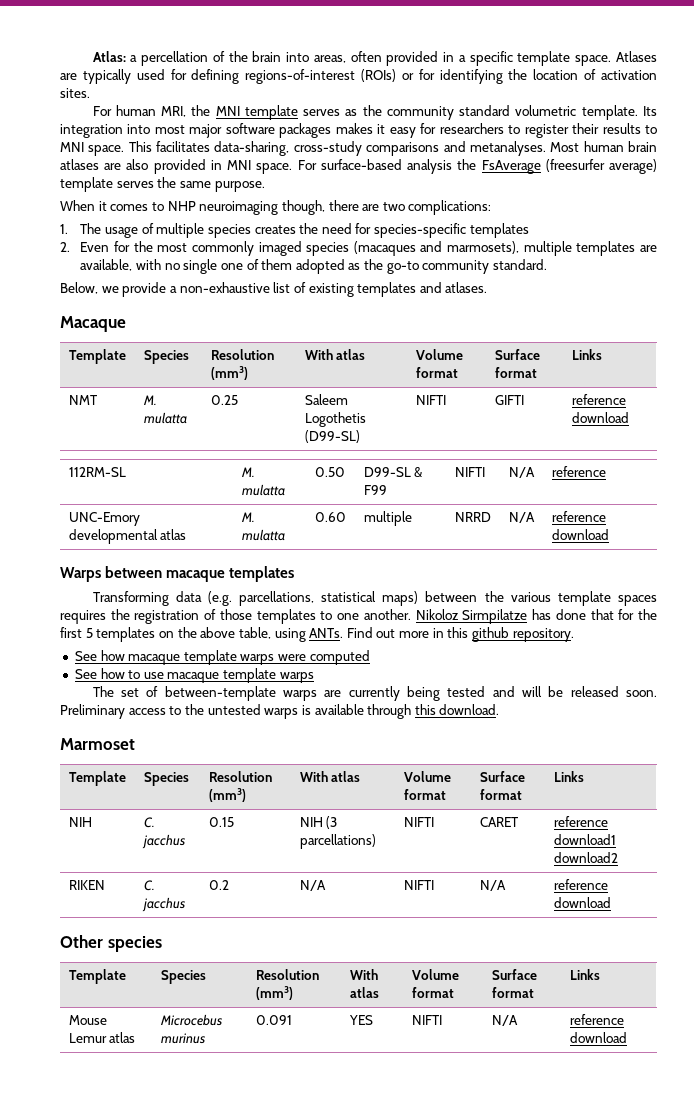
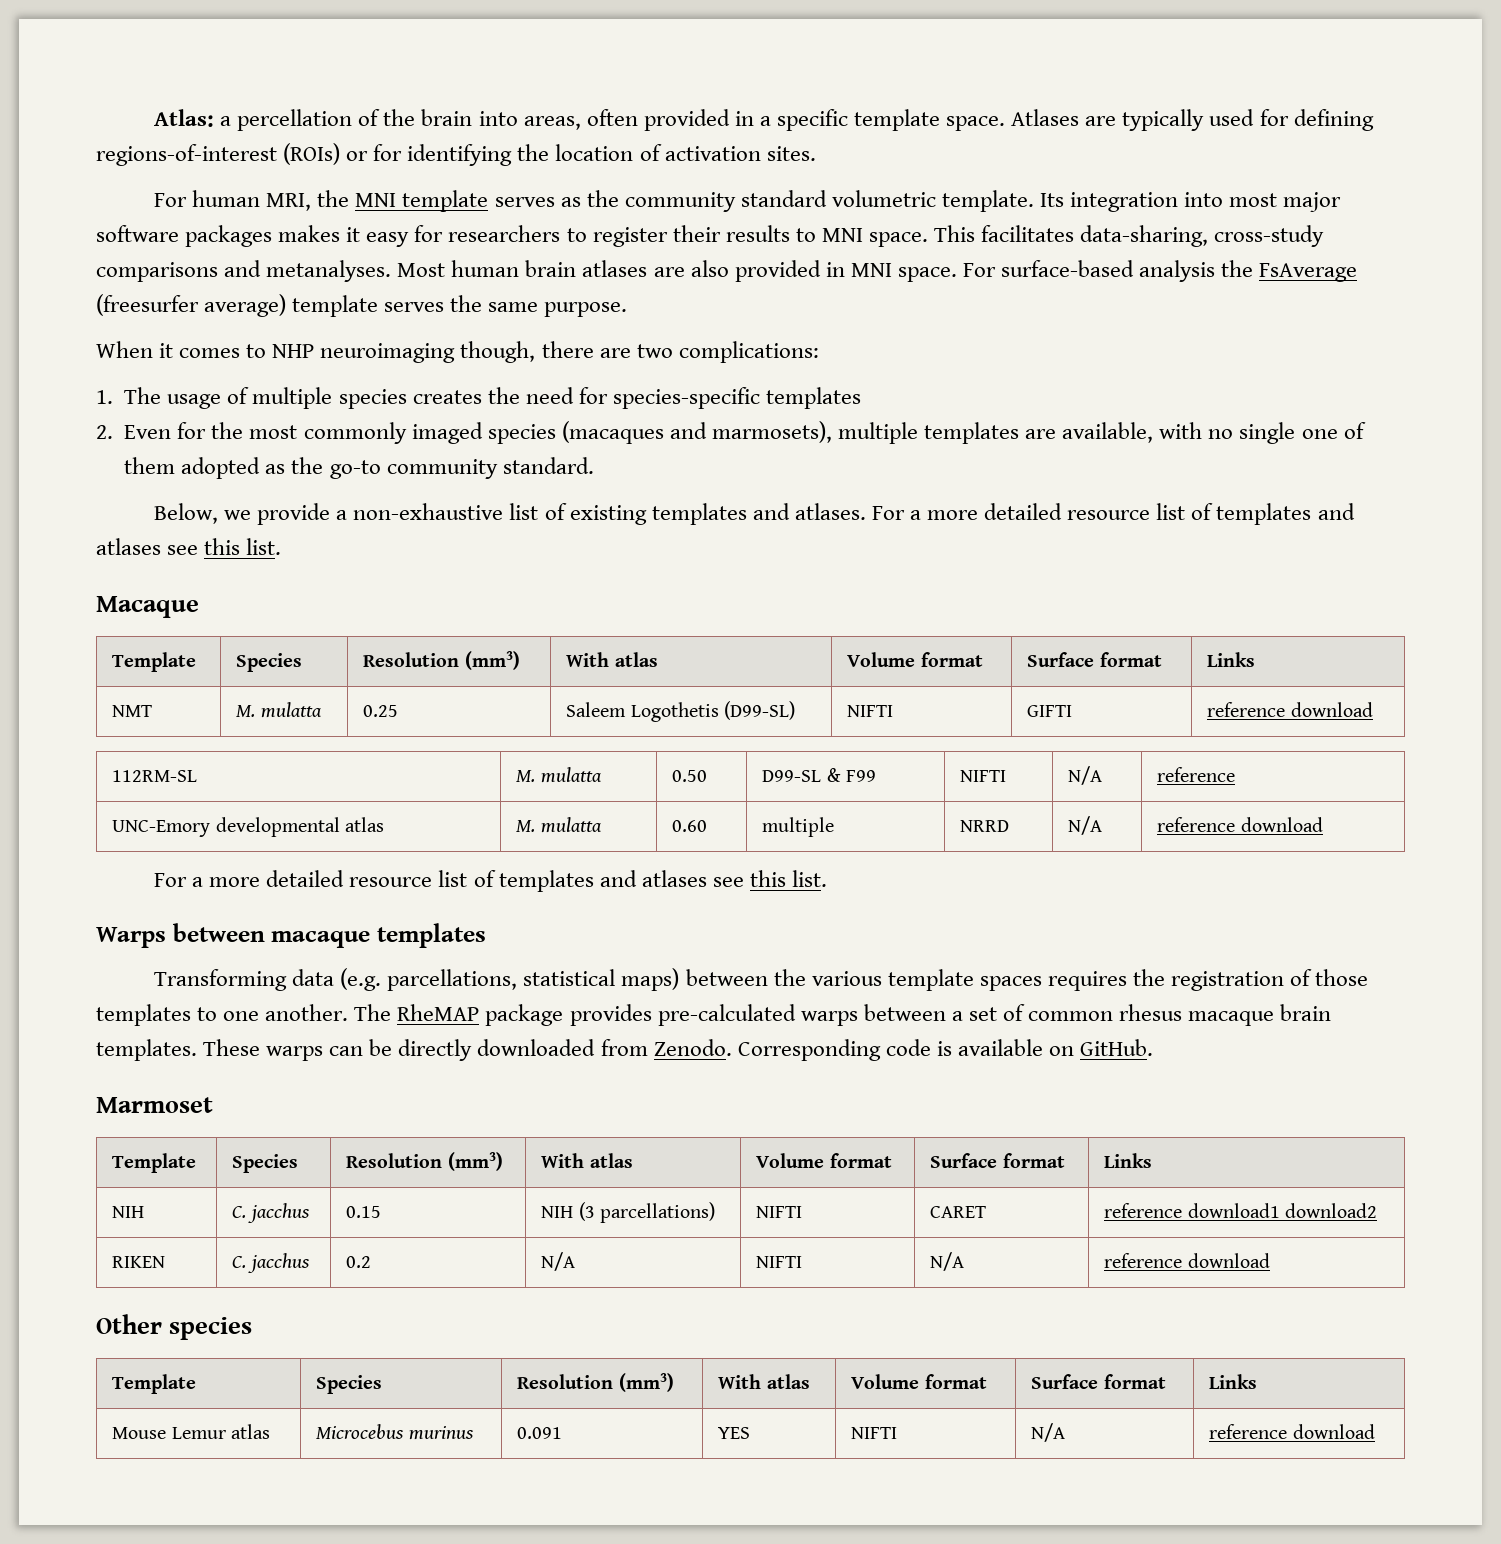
(488, 287) none -> [871,503,1355,525] [96,538,282,555] For a more detailed resource list of templates and atlases see this list.
(609, 534) none -> [154,870,827,892] // For a more detailed resource list of templates and atlases see this list.
[415,609,658,624] [60,627,574,642] [74,650,370,665] [74,668,314,683] [92,686,658,701] [60,704,500,719] Nikoloz Sirmpilatze has done that for the first 5 templates on the above table, using ANTs. Find out more in this github repository. // See how macaque template warps were computed // See how to use macaque template warps // The set of between-template warps are currently being tested and will be released soon. Preliminary access to the untested warps is available through this download. -> [354,1004,1332,1026] [96,1039,1154,1061] The RheMAP package provides pre-calculated warps between a set of common rhesus macaque brain templates. These warps can be directly downloaded from Zenodo. Corresponding code is available on GitHub.

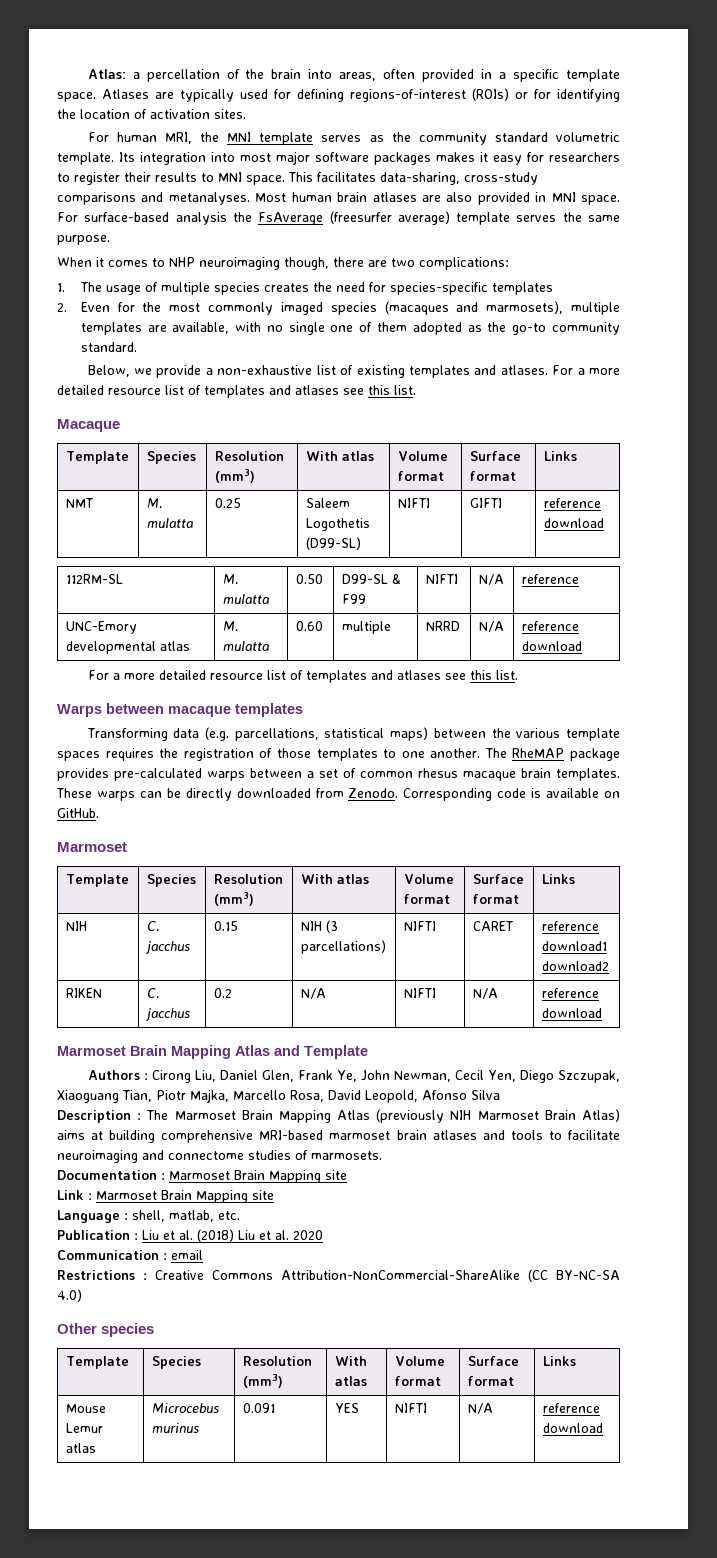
(1270, 1260) none -> [57,1045,368,1059] [87,1070,620,1083] [57,1089,500,1103] [57,1109,620,1123] [57,1130,620,1143] [57,1150,382,1163] [57,1170,347,1183] [57,1190,274,1203] [57,1210,240,1223] [57,1229,323,1242] [57,1250,203,1260] [57,1269,620,1282] [57,1289,82,1302] // Marmoset Brain Mapping Atlas and Template // Authors : Cirong Liu, Daniel Glen, Frank Ye, John Newman, Cecil Yen, Diego Szczupak, Xiaoguang Tian, Piotr Majka, Marcello Rosa, David Leopold, Afonso Silva // Description : The Marmoset Brain Mapping Atlas (previously NIH Marmoset Brain Atlas) aims at building comprehensive MRI-based marmoset brain atlases and tools to facilitate neuroimaging and connectome studies of marmosets. // Documentation : Marmoset Brain Mapping site // Link : Marmoset Brain Mapping site // Language : shell, matlab, etc. // Publication : Liu et al. (2018) Liu et al. 2020 // Communication : email // Restrictions : Creative Commons Attribution-NonCommercial-ShareAlike (CC BY-NC-SA 4.0)

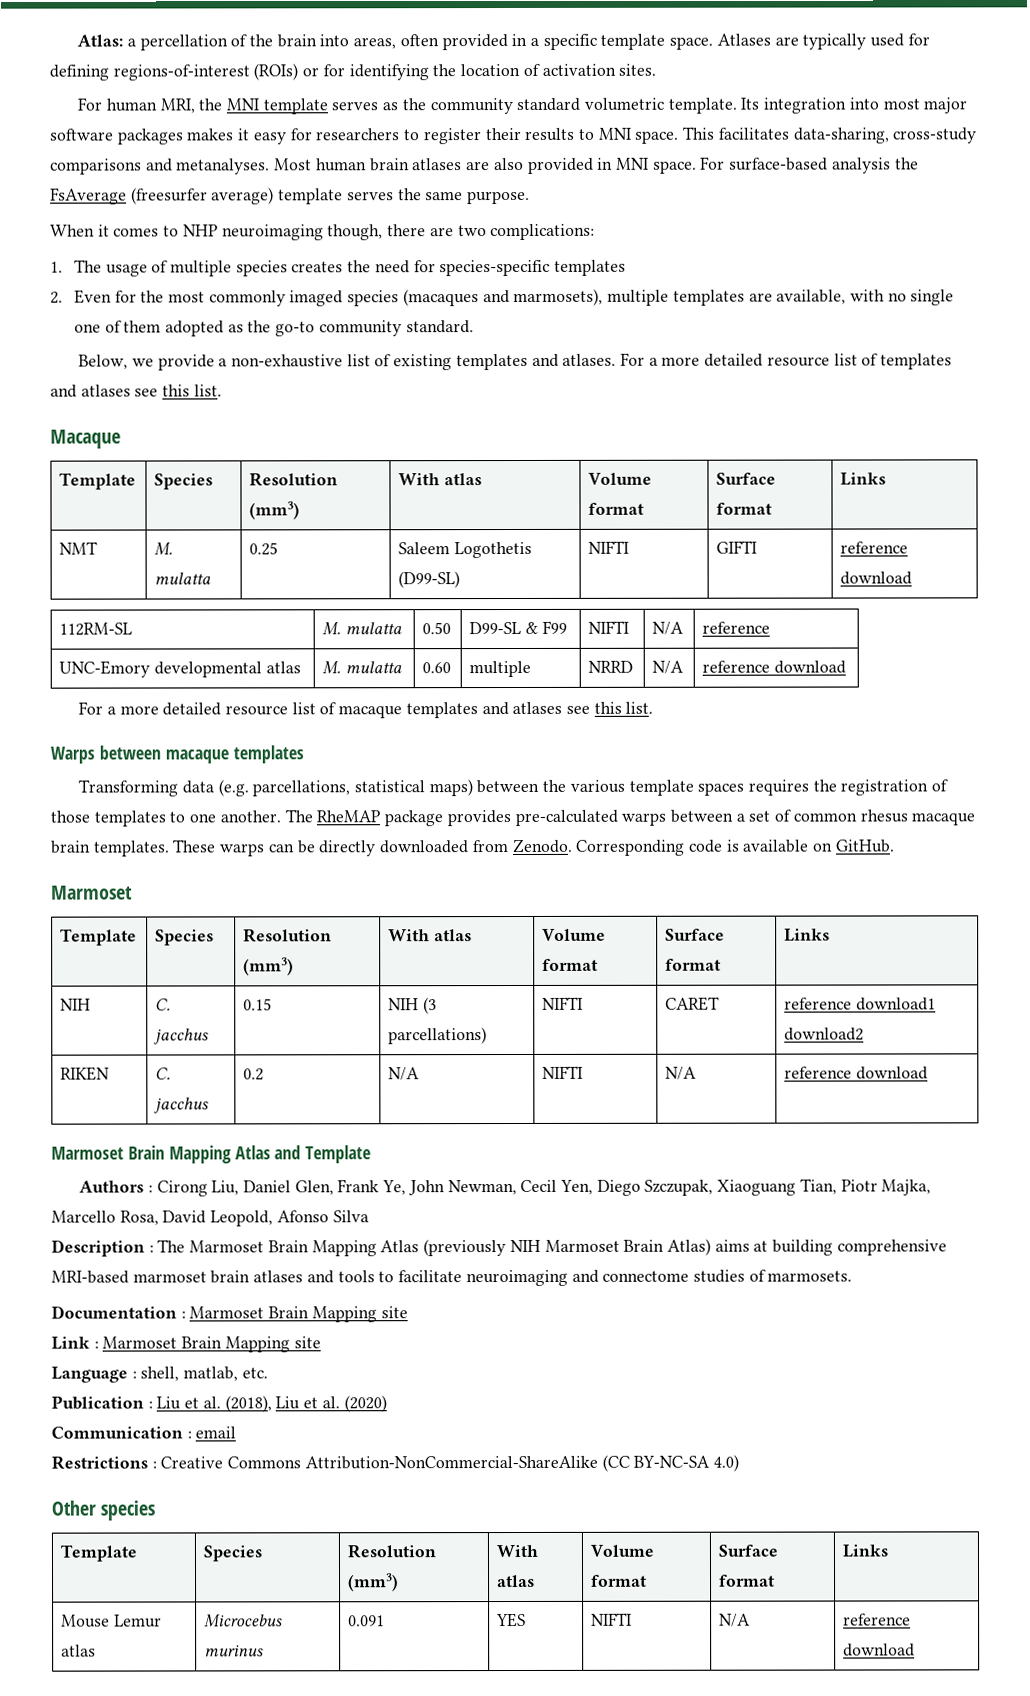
(303, 675) none -> [338,705,403,719] macaque
[197,1229,323,1242] (2018) Liu et al. 2020 -> [224,1395,387,1413] (2018), Liu et al. (2020)

